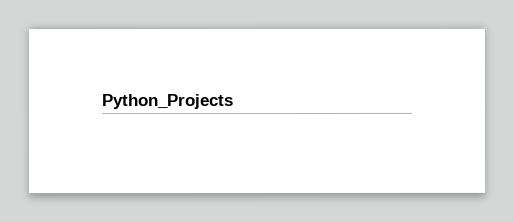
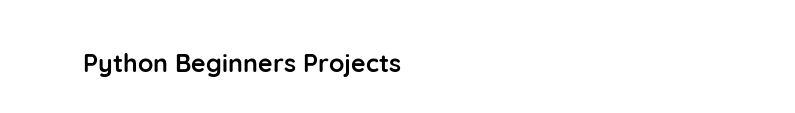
[101,94,233,110] Python_Projects -> [83,53,401,77] Python Beginners Projects

